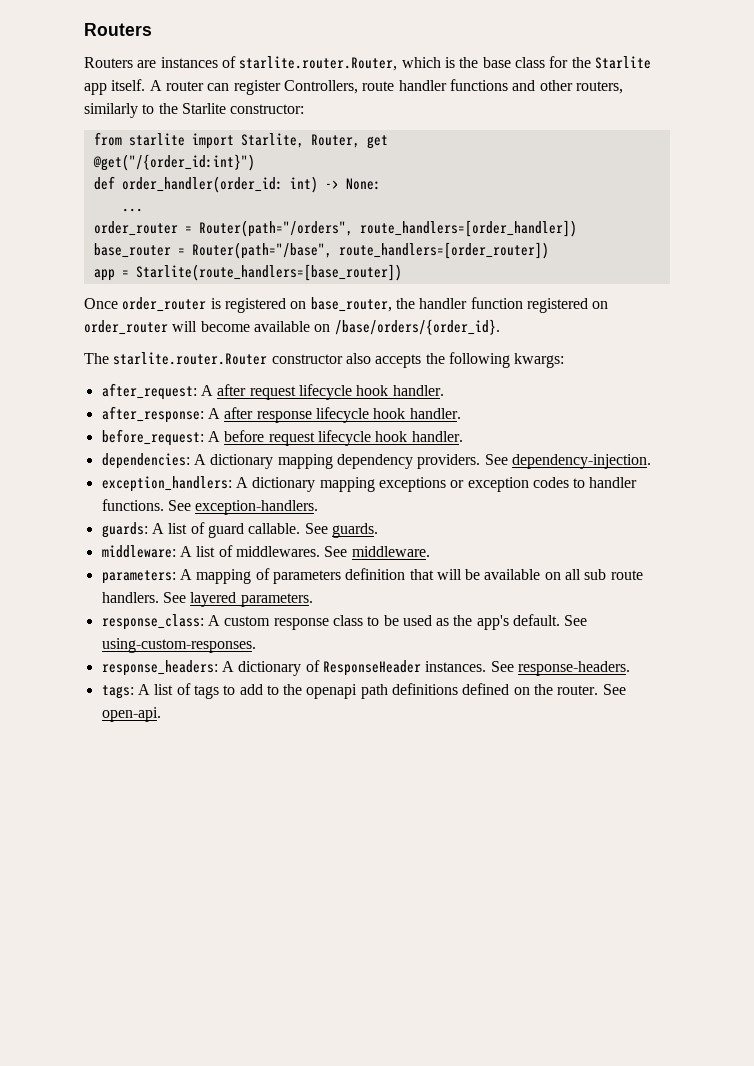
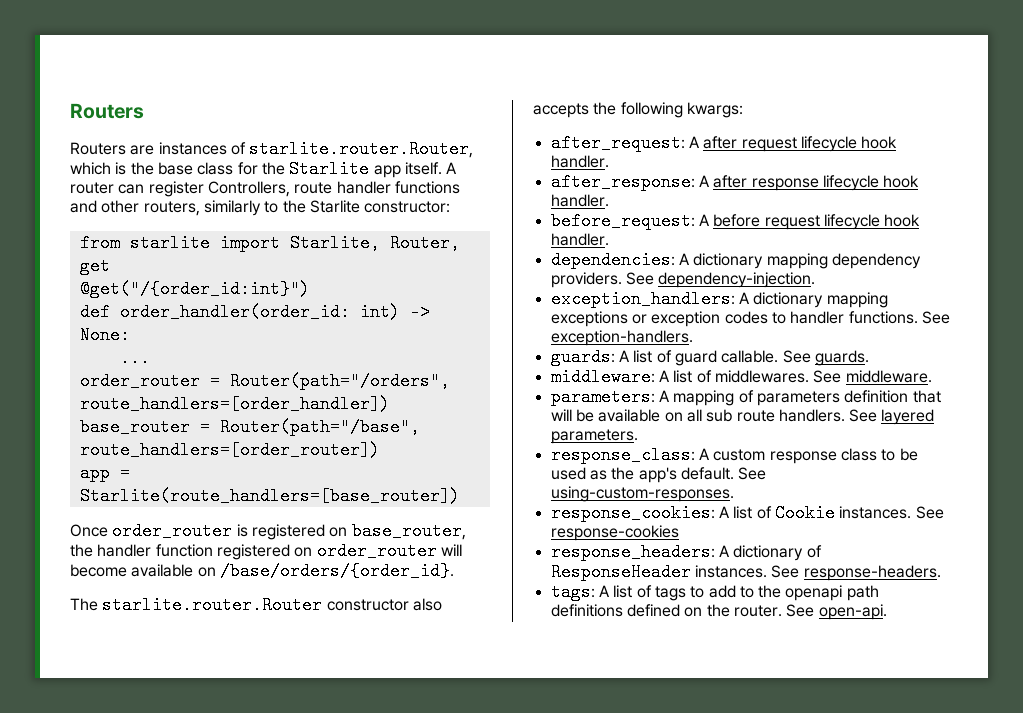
(256, 645) none -> [550,504,944,522] [550,525,679,541] // response_cookies: A list of Cookie instances. See response-cookies

